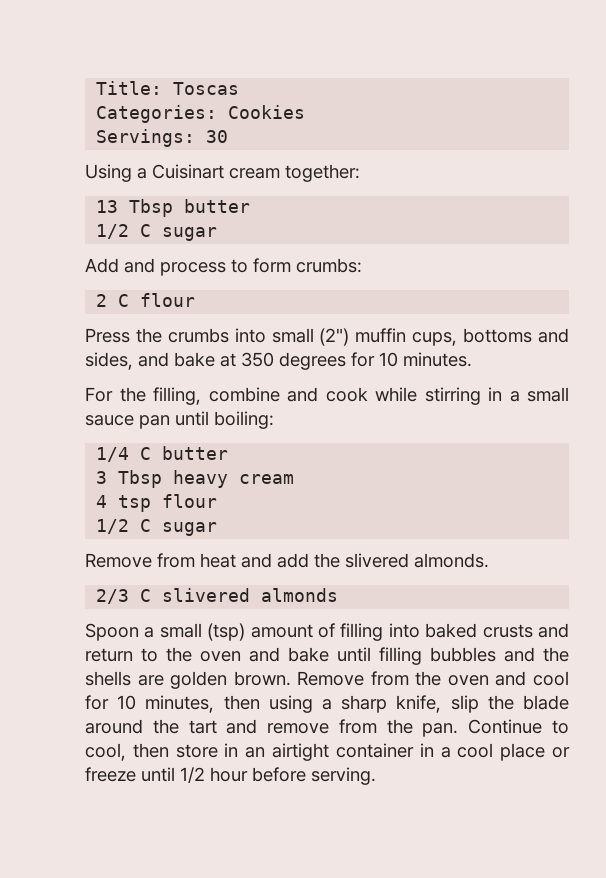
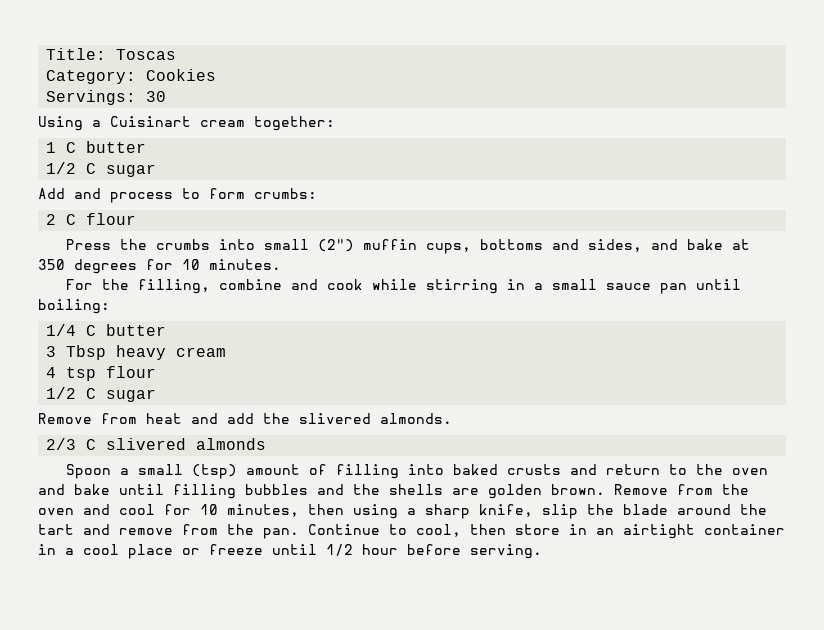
[96,105,218,123] Categories: -> [46,70,137,84] Category:
[96,199,174,217] 13 Tbsp -> [46,142,77,153] 1 C

